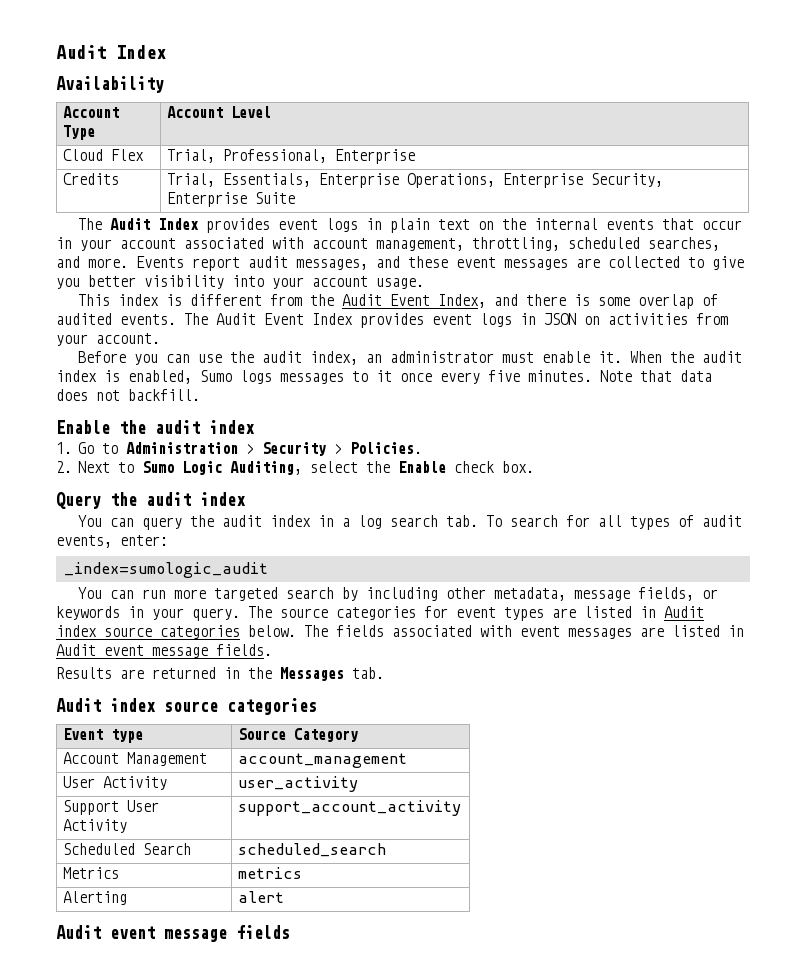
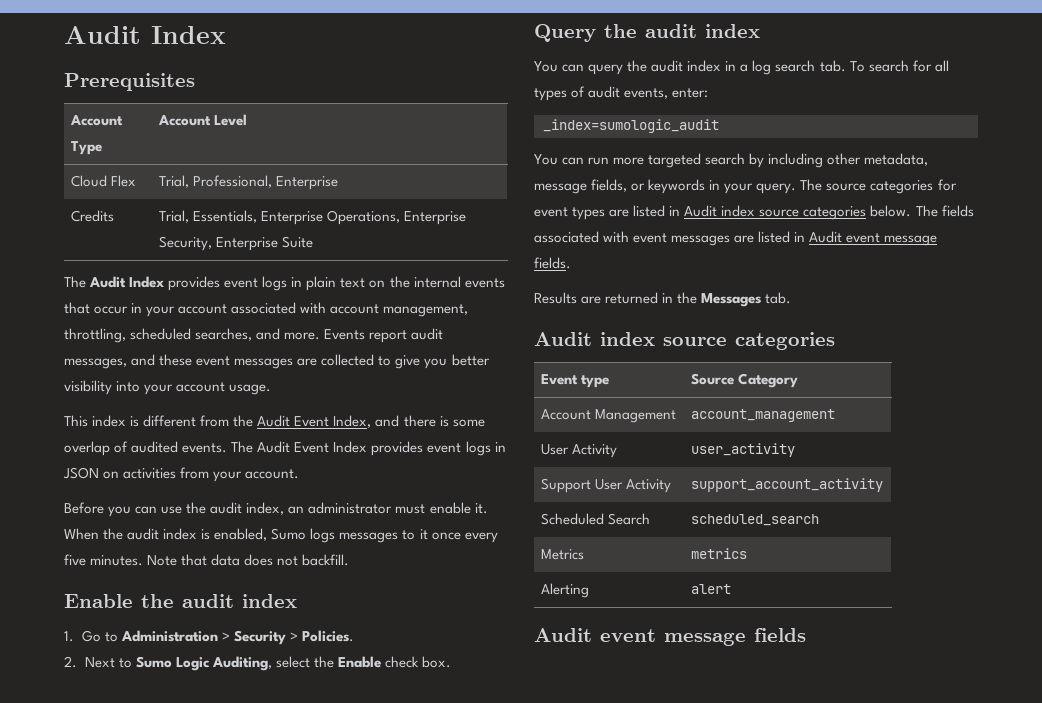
[56,76,164,93] Availability -> [64,73,195,91] Prerequisites

